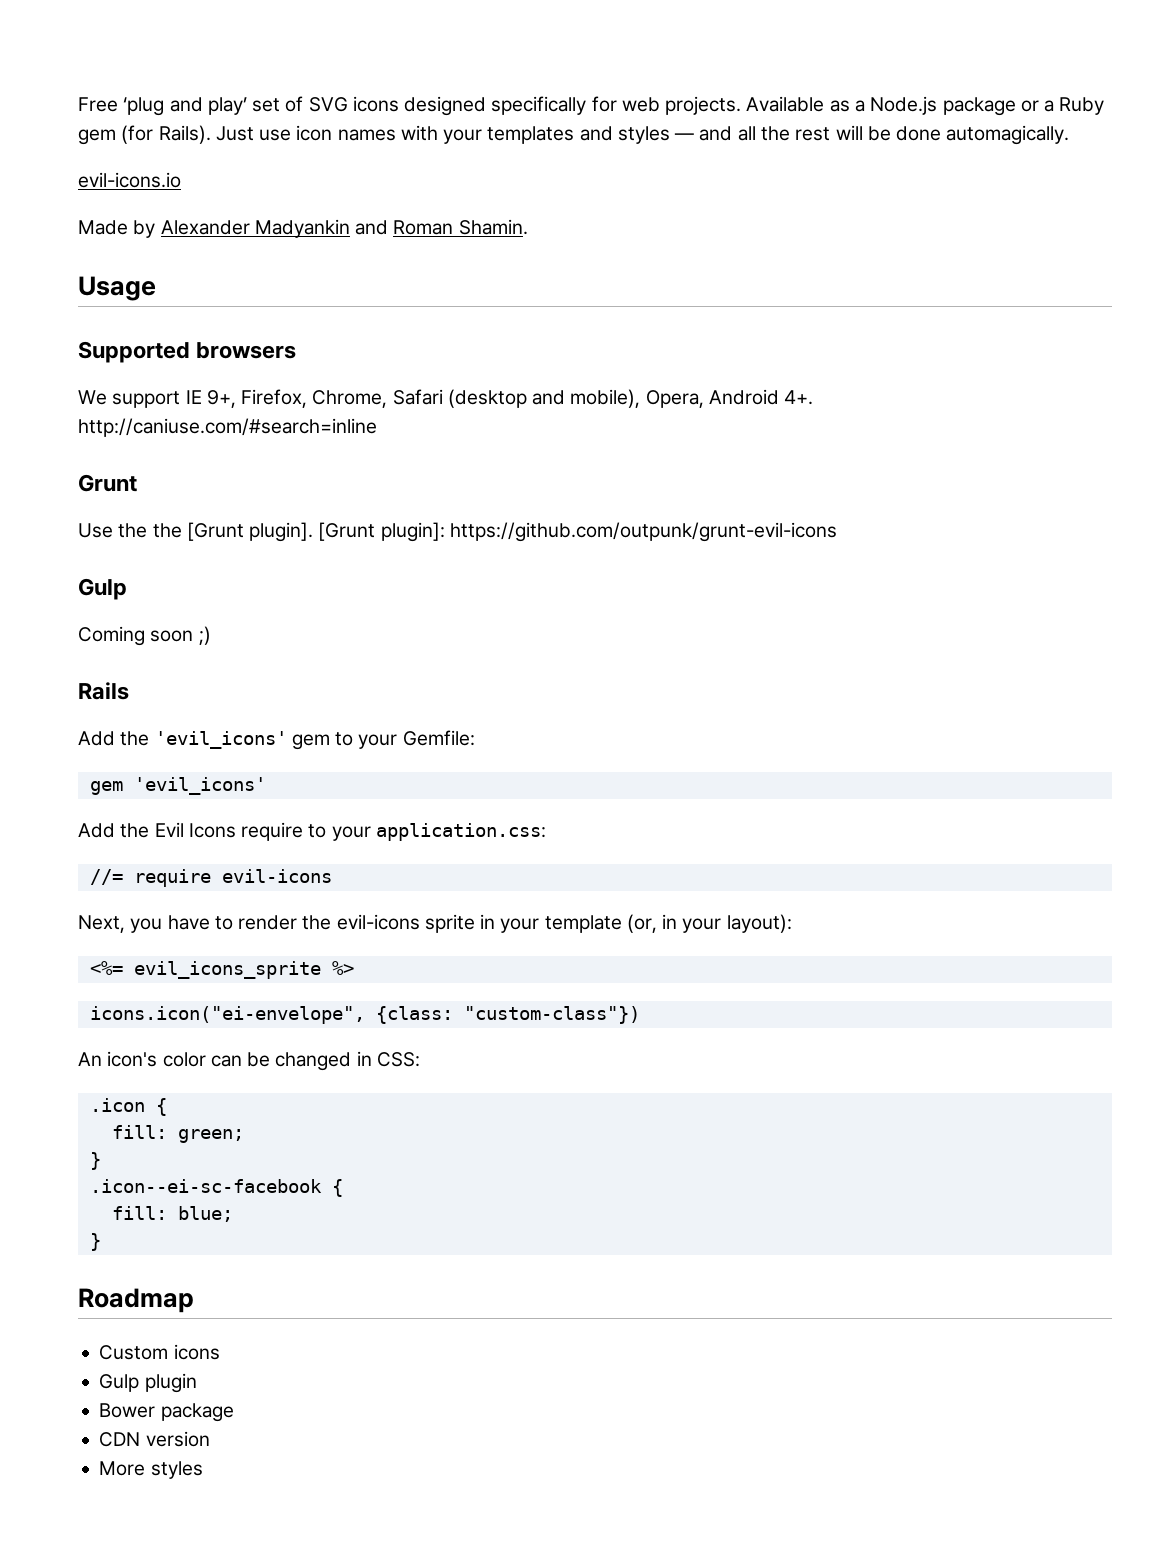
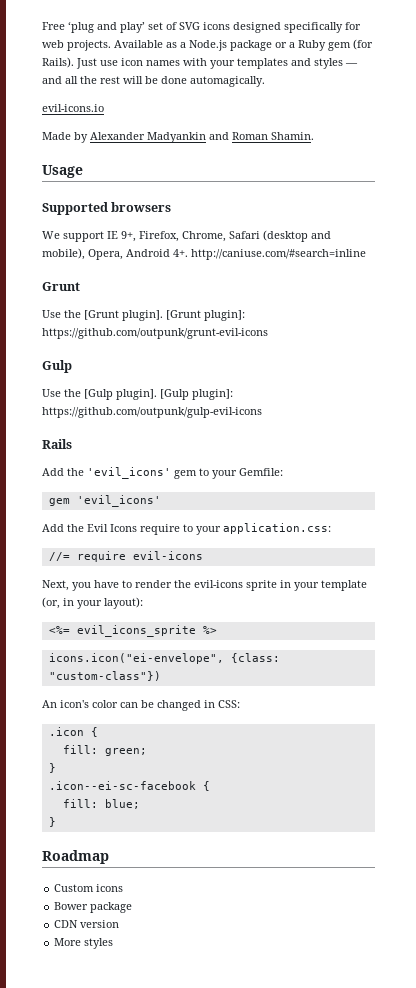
[152,523,182,538] the -> (81, 314) none
[78,626,211,646] Coming soon ;) -> [42,389,233,400] [42,407,262,418] Use the [Gulp plugin]. [Gulp plugin]: https://github.com/outpunk/gulp-evil-icons
[99,1373,197,1393] // Gulp plugin -> (124, 888) none

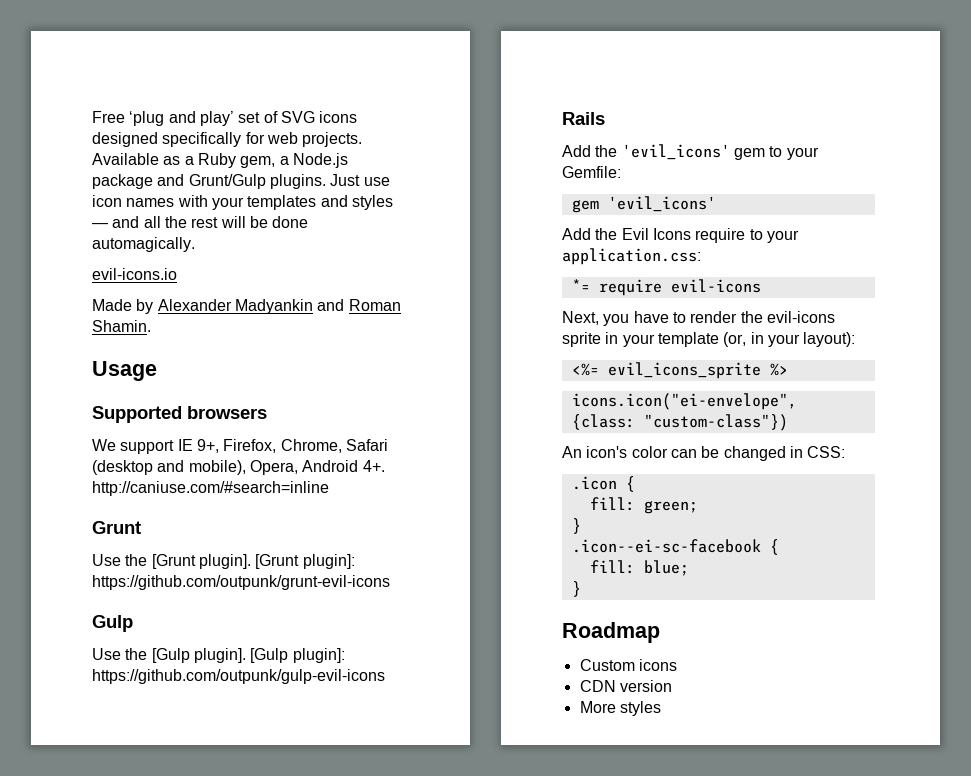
[189,39,373,51] [42,57,74,68] Node.js package or a Ruby gem (for Rails). -> [197,153,348,168] [92,174,326,189] Ruby gem, a Node.js package and Grunt/Gulp plugins.
[48,552,70,561] //= -> [571,279,590,292] *=
[54,902,133,913] // Bower package -> (677, 665) none

